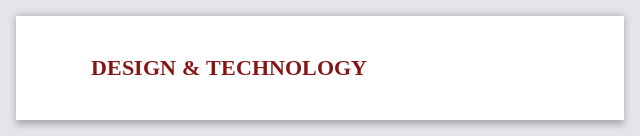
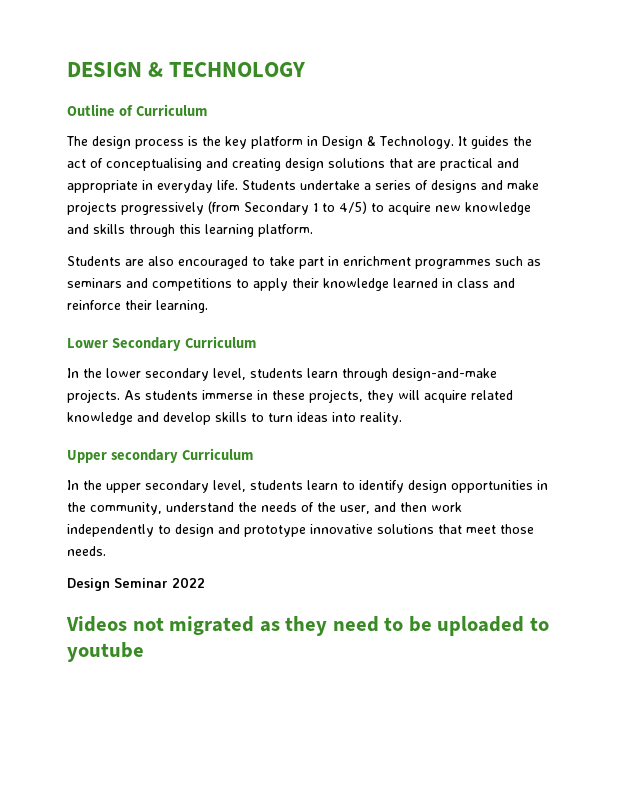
(367, 68) none -> [67,104,207,116] [66,136,532,149] [67,158,519,171] [67,180,539,193] [67,201,531,215] [67,224,313,237] [67,256,541,269] [67,278,515,291] [67,300,208,313] [67,336,256,351] [67,368,497,381] [67,389,513,403] [67,412,402,425] [67,448,253,463] [67,480,548,493] [67,502,462,515] [67,524,534,537] [67,546,106,556] [67,577,205,591] [66,616,549,636] [67,642,144,662] // Outline of Curriculum // The design process is the key platform in Design & Technology. It guides the act of conceptualising and creating design solutions that are practical and appropriate in everyday life. Students undertake a series of designs and make projects progressively (from Secondary 1 to 4/5) to acquire new knowledge and skills through this learning platform. // Students are also encouraged to take part in enrichment programmes such as seminars and competitions to apply their knowledge learned in class and reinforce their learning. // Lower Secondary Curriculum // In the lower secondary level, students learn through design-and-make projects. As students immerse in these projects, they will acquire related knowledge and develop skills to turn ideas into reality. // Upper secondary Curriculum // In the upper secondary level, students learn to identify design opportunities in the community, understand the needs of the user, and then work independently to design and prototype innovative solutions that meet those needs. // Design Seminar 2022 // Videos not migrated as they need to be uploaded to youtube

